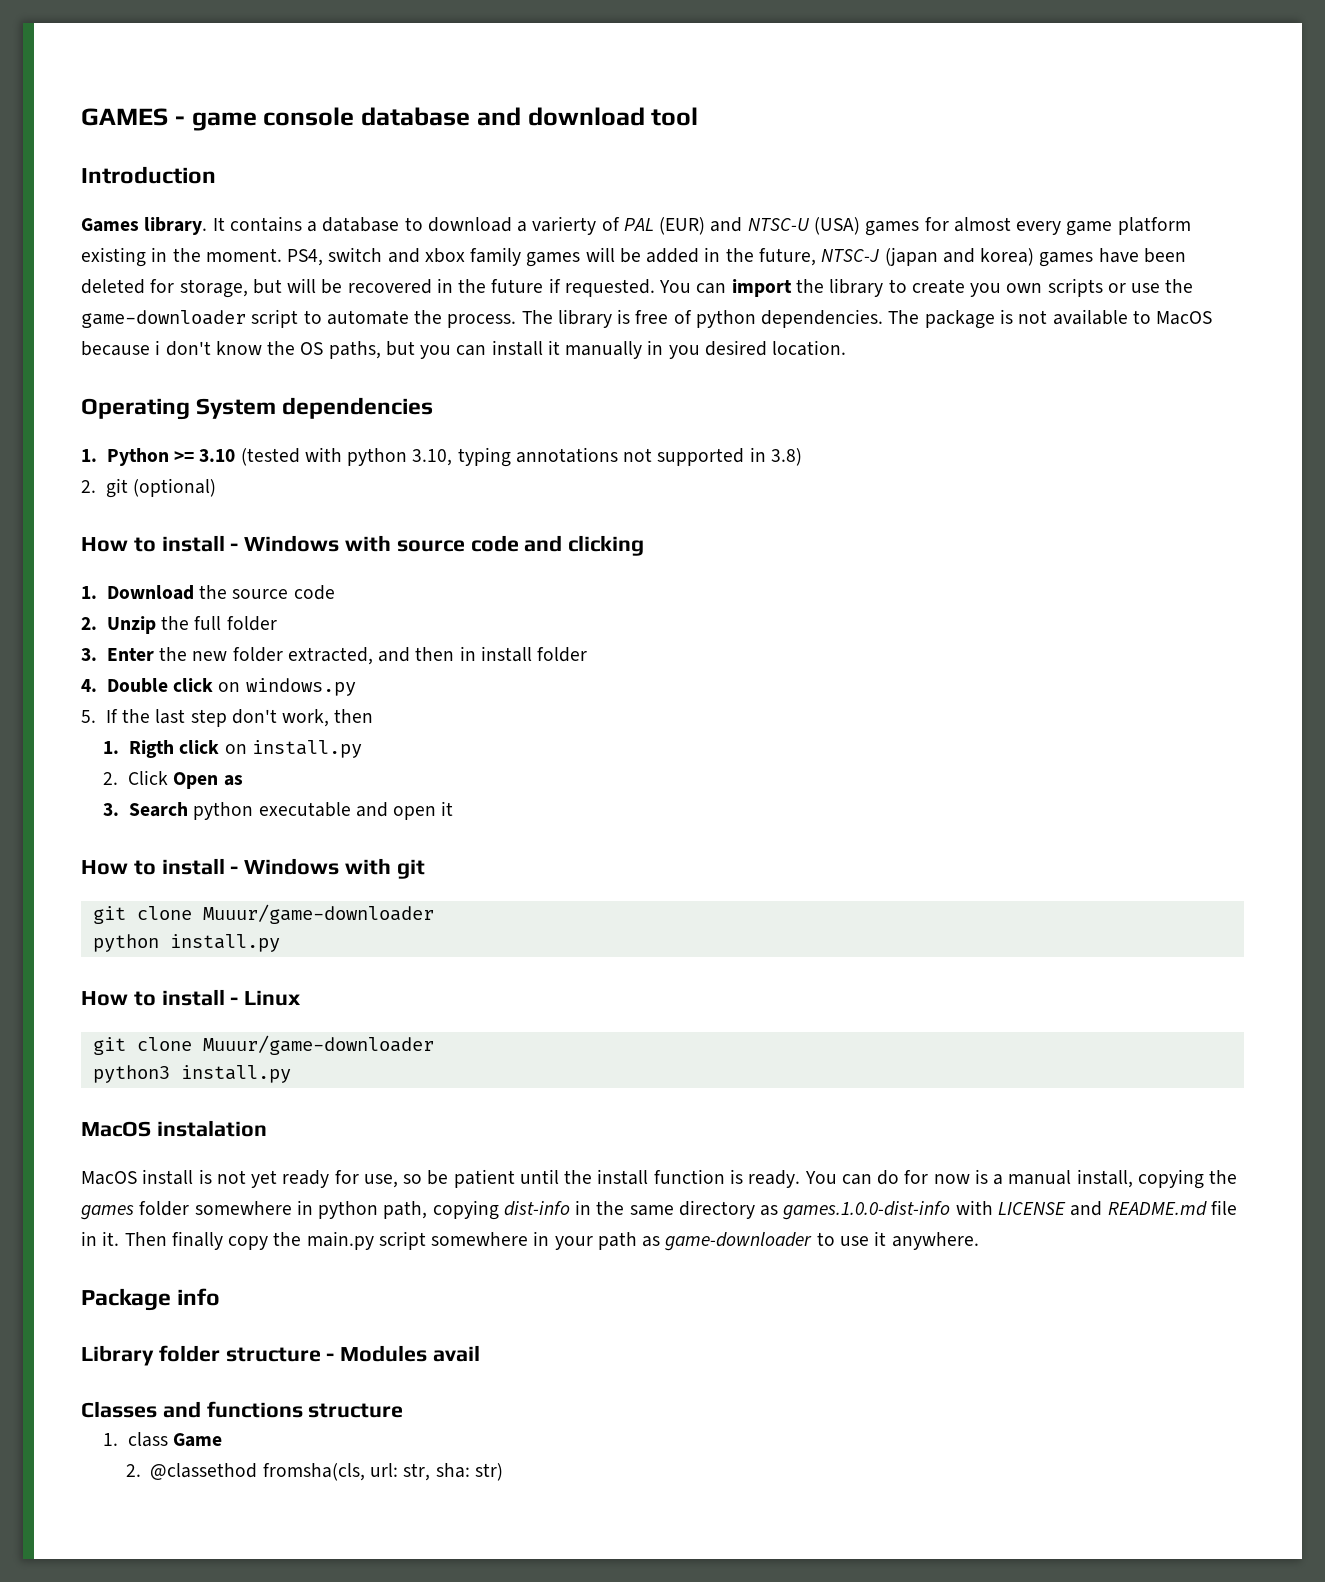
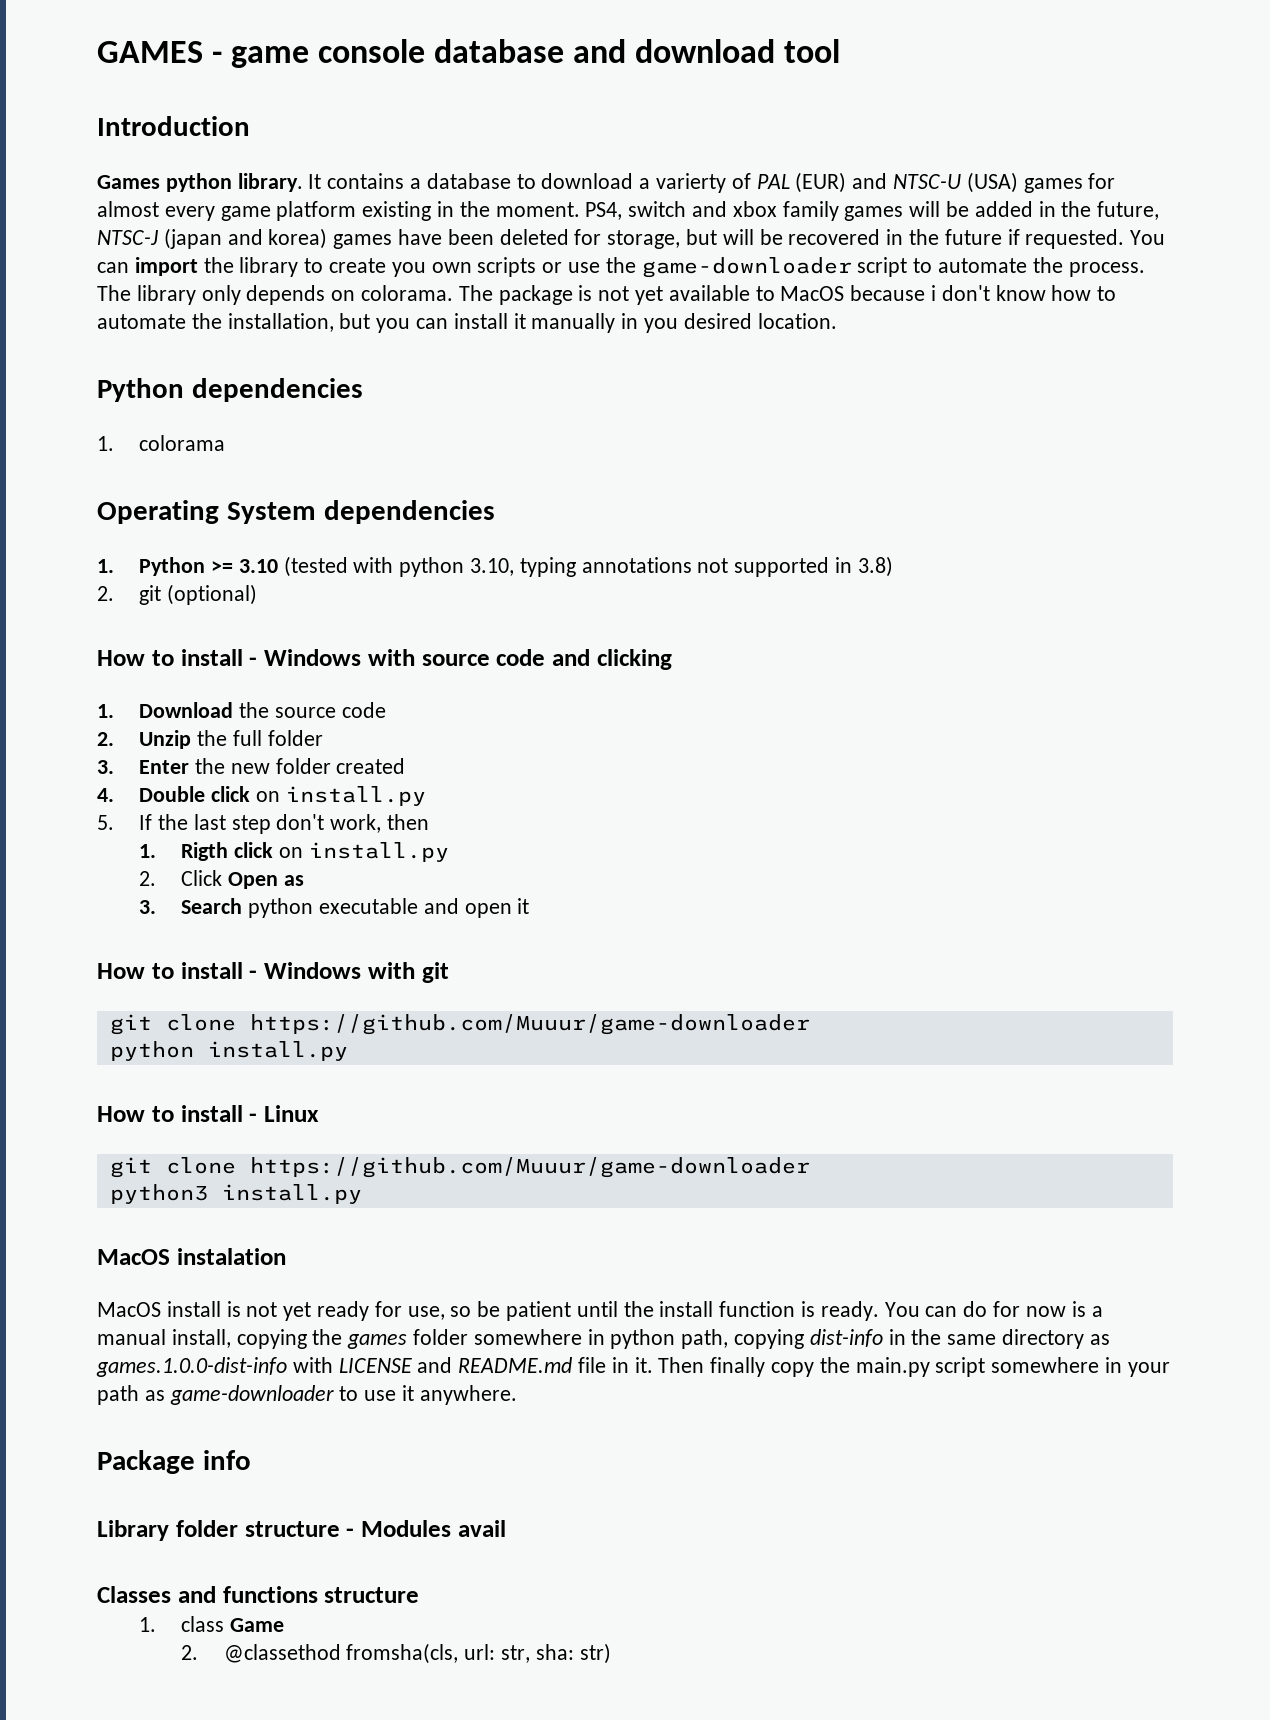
(139, 225) none -> [165,173,232,192] python
[617,309,884,328] is free of python dependencies. -> [201,285,454,305] only depends on colorama.
(1048, 317) none -> [635,286,664,305] yet
[267,341,381,359] the OS paths, -> [1051,285,1117,301] [97,313,334,332] how to automate the installation,
(847, 348) none -> [97,378,363,402] [97,435,226,451] // Python dependencies // 1. colorama
[287,646,588,665] extracted, and then in install folder -> [336,758,406,774] created
[245,678,356,696] windows.py -> [285,786,426,806] install.py
[202,904,434,924] Muuur/game-downloader -> [249,1014,810,1035] https://github.com/Muuur/game-downloader
[202,1035,434,1055] Muuur/game-downloader -> [249,1157,810,1178] https://github.com/Muuur/game-downloader

